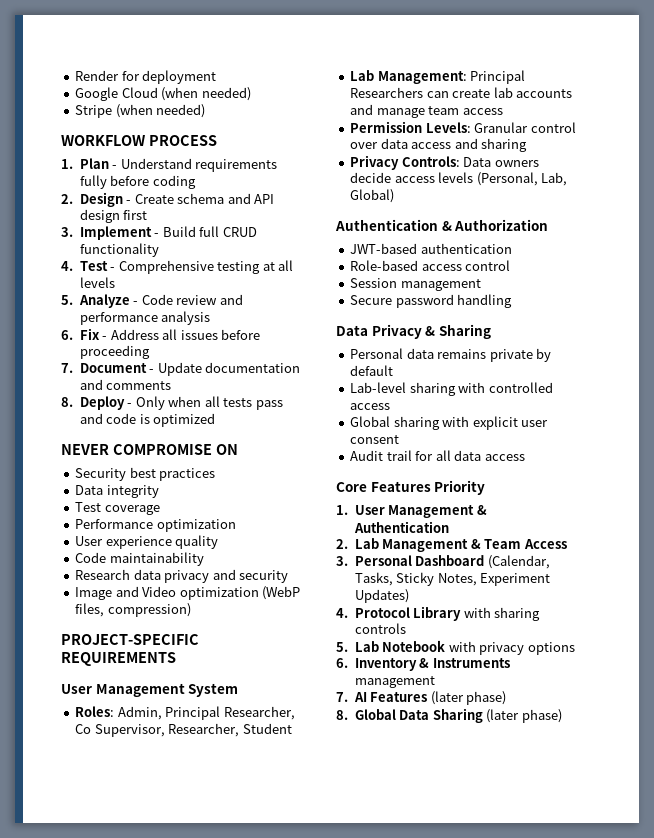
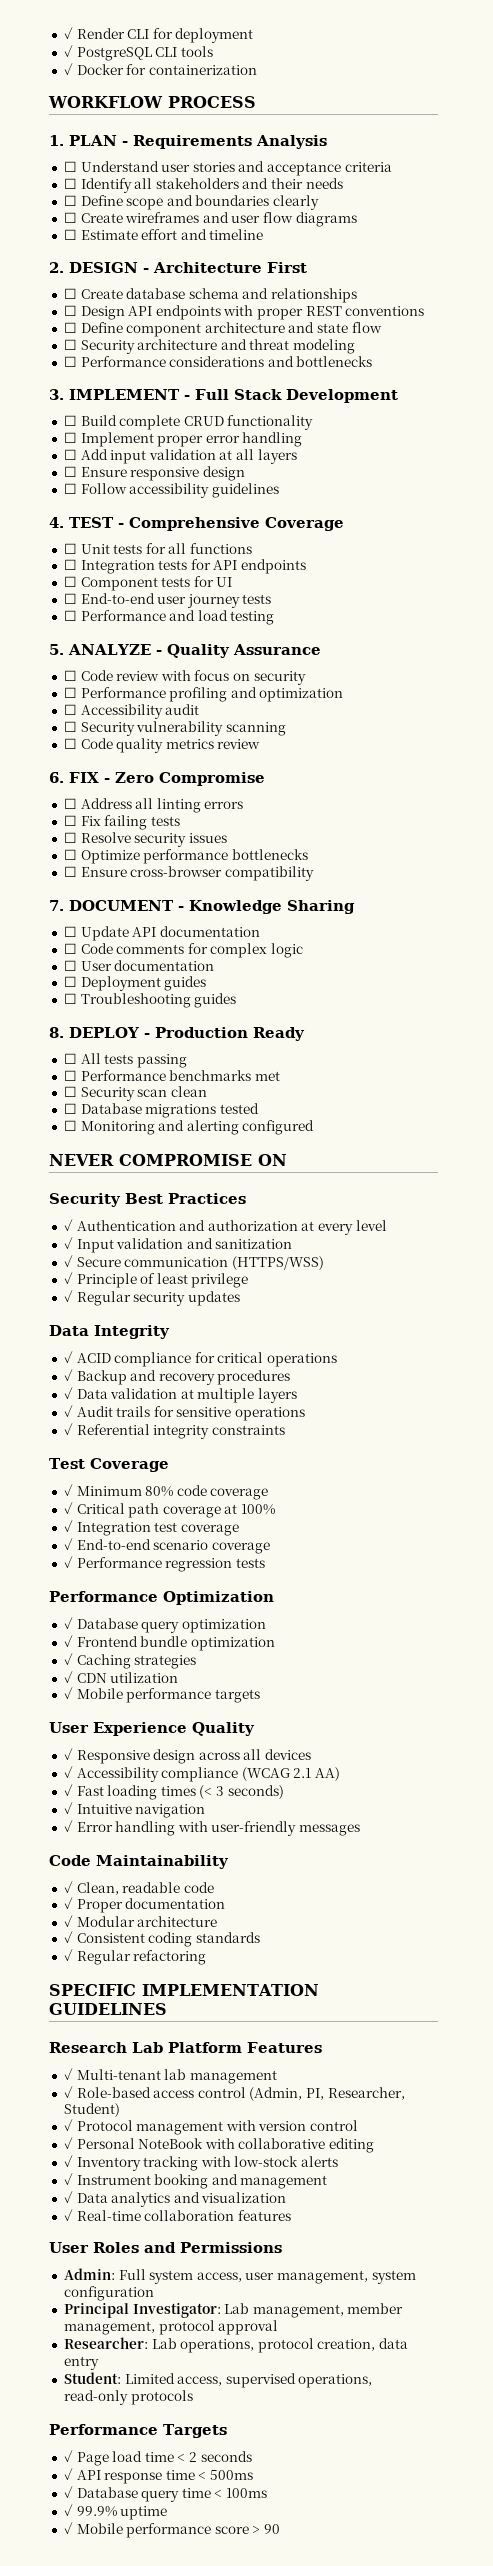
[75,70,120,81] Render -> [63,27,150,39] ✓ Render CLI
[75,87,251,101] [75,104,206,118] [61,135,217,146] [61,158,278,172] [79,175,196,189] [61,192,275,207] [79,209,148,223] [61,226,257,240] [79,243,159,257] [61,260,294,274] [79,277,115,288] [61,294,243,308] [79,311,211,325] [61,328,261,340] [79,345,150,359] [61,362,301,376] [79,379,172,390] [61,396,283,410] [79,413,216,427] [61,444,238,455] [75,467,216,481] [75,485,104,495] Google Cloud (when needed) // Stripe (when needed) // WORKFLOW PROCESS // 1. Plan - Understand requirements fully before coding // 2. Design - Create schema and API design first // 3. Implement - Build full CRUD functionality // 4. Test - Comprehensive testing at all levels // 5. Analyze - Code review and performance analysis // 6. Fix - Address all issues before proceeding // 7. Document - Update documentation and comments // 8. Deploy - Only when all tests pass and code is optimized // NEVER COMPROMISE ON // Security best practices // Data -> [63,45,213,61] [63,63,257,75] [48,96,256,108] [49,135,327,149] [63,161,392,176] [63,178,343,193] [63,195,320,210] [63,212,357,227] [63,229,264,240] [49,262,307,273] [63,288,358,303] [63,305,425,320] [63,322,382,337] [63,339,356,354] [63,356,373,367] [49,389,398,403] [63,415,314,430] [63,432,303,447] [63,449,297,464] [63,466,245,481] [63,483,279,498] [49,517,344,531] [63,543,253,554] [63,559,307,574] [63,576,233,591] [63,593,272,608] [63,610,275,625] [49,644,321,658] [63,670,306,685] [63,687,344,702] [63,704,200,719] [63,721,286,736] [63,738,261,753] [49,772,265,786] [63,798,244,813] [63,815,180,830] [63,832,227,847] [63,849,308,864] [63,866,314,881] [49,900,355,914] [63,926,260,941] [63,943,304,958] [63,960,215,971] [63,976,207,991] [63,993,237,1008] [49,1027,305,1041] [63,1053,187,1068] [63,1070,280,1081] [63,1086,207,1101] [63,1103,259,1118] [63,1120,315,1135] [49,1154,287,1166] [49,1193,246,1207] [63,1219,387,1235] [63,1237,293,1253] [63,1255,324,1270] [63,1272,249,1288] [63,1290,240,1306] [49,1325,170,1339] [63,1351,338,1367] [63,1369,291,1385] [63,1387,298,1403] [63,1405,306,1421] [63,1423,150,1435] ✓ PostgreSQL CLI tools // ✓ Docker for containerization // WORKFLOW PROCESS // 1. PLAN - Requirements Analysis // ☐ Understand user stories and acceptance criteria // ☐ Identify all stakeholders and their needs // ☐ Define scope and boundaries clearly // ☐ Create wireframes and user flow diagrams // ☐ Estimate effort and timeline // 2. DESIGN - Architecture First // ☐ Create database schema and relationships // ☐ Design API endpoints with proper REST conventions // ☐ Define component architecture and state flow // ☐ Security architecture and threat modeling // ☐ Performance considerations and bottlenecks // 3. IMPLEMENT - Full Stack Development // ☐ Build complete CRUD functionality // ☐ Implement proper error handling // ☐ Add input validation at all layers // ☐ Ensure responsive design // ☐ Follow accessibility guidelines // 4. TEST - Comprehensive Coverage // ☐ Unit tests for all functions // ☐ Integration tests for API endpoints // ☐ Component tests for UI // ☐ End-to-end user journey tests // ☐ Performance and load testing // 5. ANALYZE - Quality Assurance // ☐ Code review with focus on security // ☐ Performance profiling and optimization // ☐ Accessibility audit // ☐ Security vulnerability scanning // ☐ Code quality metrics review // 6. FIX - Zero Compromise // ☐ Address all linting errors // ☐ Fix failing tests // ☐ Resolve security issues // ☐ Optimize performance bottlenecks // ☐ Ensure cross-browser compatibility // 7. DOCUMENT - Knowledge Sharing // ☐ Update API documentation // ☐ Code comments for complex logic // ☐ User documentation // ☐ Deployment guides // ☐ Troubleshooting guides // 8. DEPLOY - Production Ready // ☐ All tests passing // ☐ Performance benchmarks met // ☐ Security scan clean // ☐ Database migrations tested // ☐ Monitoring and alerting configured // NEVER COMPROMISE ON // Security Best Practices // ✓ Authentication and authorization at every level // ✓ Input validation and sanitization // ✓ Secure communication (HTTPS/WSS) // ✓ Principle of least privilege // ✓ Regular security updates // Data Integrity // ✓ ACID compliance for critical operations // ✓ Backup and recovery procedures // ✓ Data validation at multiple layers // ✓ Audit trails for sensitive operations // ✓ Referential
[75,502,160,515] [75,519,236,532] [75,535,219,549] [75,552,204,566] [75,569,289,583] [75,586,301,600] [75,603,191,617] [61,634,199,645] [61,652,176,666] [61,683,239,697] [75,706,295,720] [75,723,292,737] [350,70,526,84] [350,87,573,98] [350,104,503,118] [350,121,576,133] [350,138,528,152] [350,155,539,170] [350,172,568,186] [350,189,395,203] [335,219,549,231] [350,243,512,254] [350,260,511,271] [350,278,481,291] [350,294,513,308] [336,324,491,339] [350,348,552,362] [350,365,394,376] [350,382,553,396] [350,403,391,410] [350,416,549,430] [350,435,400,444] [350,450,525,461] [336,480,486,495] [336,505,487,518] [353,521,449,533] [336,538,567,552] [336,555,550,569] [354,572,551,586] [354,589,409,603] [336,606,541,621] [354,623,406,634] [336,640,575,655] [336,658,510,671] [354,676,435,688] [336,691,507,705] [336,708,562,723] // Test coverage // Performance optimization // User experience quality // Code maintainability // Research data privacy and security // Image and Video optimization (WebP files, compression) // PROJECT-SPECIFIC REQUIREMENTS // User Management System // Roles: Admin, Principal Researcher, Co Supervisor, Researcher, Student // Lab Management: Principal Researchers can create lab accounts and manage team access // Permission Levels: Granular control over data access and sharing // Privacy Controls: Data owners decide access levels (Personal, Lab, Global) // Authentication & Authorization // JWT-based authentication // Role-based access control // Session management // Secure password handling // Data Privacy & Sharing // Personal data remains private by default // Lab-level sharing with controlled access // Global sharing with explicit user consent // Audit trail for all data access // Core Features Priority // 1. User Management & Authentication // 2. Lab Management & Team Access // 3. Personal Dashboard (Calendar, Tasks, Sticky Notes, Experiment Updates) // 4. Protocol Library with sharing controls // 5. Lab Notebook with privacy options // 6. Inventory & Instruments management // 7. AI Features (later phase) // 8. Global Data Sharing (later phase) -> [211,1425,285,1435] [49,1458,169,1472] [63,1484,269,1500] [63,1502,276,1518] [63,1520,239,1536] [63,1538,270,1554] [63,1556,265,1572] [49,1591,274,1605] [63,1617,266,1633] [63,1635,275,1651] [63,1653,197,1669] [63,1671,179,1683] [63,1687,260,1703] [49,1722,255,1736] [63,1748,312,1764] [63,1766,341,1782] [63,1784,284,1800] [63,1802,206,1818] [63,1820,361,1836] [49,1855,229,1869] [63,1881,214,1895] [63,1897,226,1913] [63,1915,218,1927] [63,1931,260,1947] [63,1949,207,1965] [49,1984,319,1996] [49,2003,167,2015] [49,2042,322,2053] [63,2068,277,2084] [63,2086,405,2101] [63,2103,120,2117] [63,2119,359,2135] [63,2137,375,2153] [63,2155,339,2171] [63,2173,328,2189] [63,2191,287,2207] [63,2209,291,2221] [49,2242,282,2253] [63,2268,416,2284] [63,2286,154,2301] [63,2303,404,2318] [63,2320,279,2335] [63,2337,409,2353] [63,2356,99,2370] [63,2372,373,2388] [63,2390,193,2405] [49,2424,227,2438] [63,2450,252,2466] [63,2468,254,2484] [63,2486,268,2502] [63,2504,168,2520] [63,2522,281,2538] constraints // Test Coverage // ✓ Minimum 80% code coverage // ✓ Critical path coverage at 100% // ✓ Integration test coverage // ✓ End-to-end scenario coverage // ✓ Performance regression tests // Performance Optimization // ✓ Database query optimization // ✓ Frontend bundle optimization // ✓ Caching strategies // ✓ CDN utilization // ✓ Mobile performance targets // User Experience Quality // ✓ Responsive design across all devices // ✓ Accessibility compliance (WCAG 2.1 AA) // ✓ Fast loading times (< 3 seconds) // ✓ Intuitive navigation // ✓ Error handling with user-friendly messages // Code Maintainability // ✓ Clean, readable code // ✓ Proper documentation // ✓ Modular architecture // ✓ Consistent coding standards // ✓ Regular refactoring // SPECIFIC IMPLEMENTATION GUIDELINES // Research Lab Platform Features // ✓ Multi-tenant lab management // ✓ Role-based access control (Admin, PI, Researcher, Student) // ✓ Protocol management with version control // ✓ Personal NoteBook with collaborative editing // ✓ Inventory tracking with low-stock alerts // ✓ Instrument booking and management // ✓ Data analytics and visualization // ✓ Real-time collaboration features // User Roles and Permissions // Admin: Full system access, user management, system configuration // Principal Investigator: Lab management, member management, protocol approval // Researcher: Lab operations, protocol creation, data entry // Student: Limited access, supervised operations, read-only protocols // Performance Targets // ✓ Page load time < 2 seconds // ✓ API response time < 500ms // ✓ Database query time < 100ms // ✓ 99.9% uptime // ✓ Mobile performance score > 90

